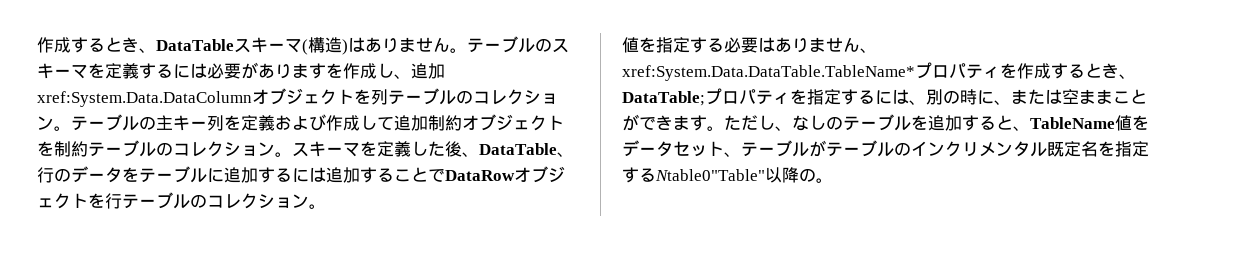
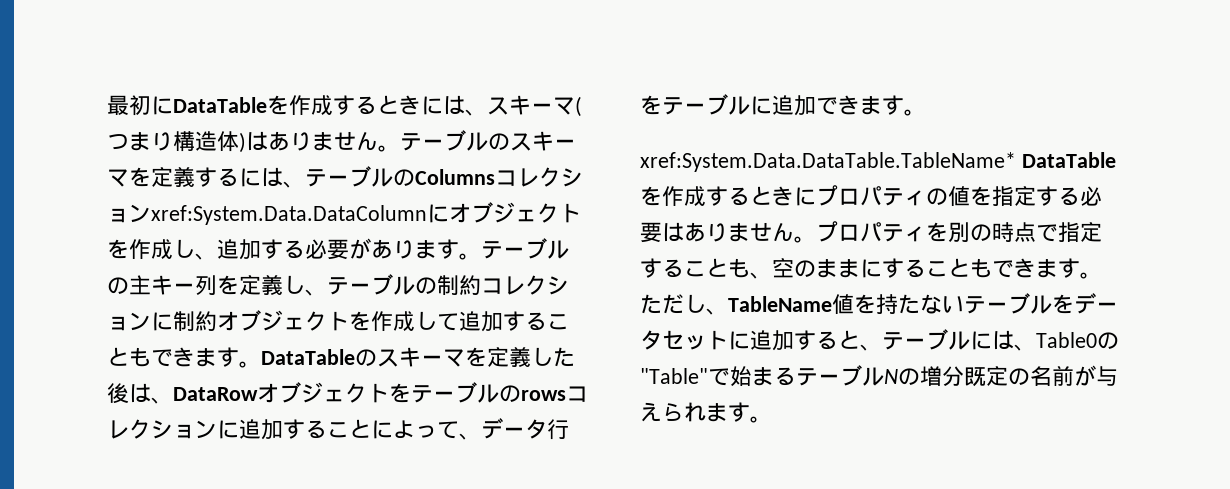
[37,37,234,53] 作成するとき、DataTable -> [107,95,487,116] 最初にDataTableを作成するときには、
[308,37,342,53] 構造 -> [107,131,239,152] つまり構造体
[207,62,445,79] [37,88,558,107] [37,116,54,130] 必要がありますを作成し、追加xref:System.Data.DataColumnオブジェクトを列テーブルのコレクション -> [283,166,583,188] [107,202,581,225] [107,238,459,260] 、テーブルのColumnsコレクションxref:System.Data.DataColumnにオブジェクトを作成し、追加する必要があります
[275,114,428,131] および作成して追加 -> [283,274,569,296] [107,312,173,331] し、テーブルの制約コレクションに
[54,140,292,157] 制約テーブルのコレクション。 -> [371,311,569,332] [107,347,377,368] 作成して追加することもできます。DataTableの
[462,143,574,157] [37,166,565,183] [37,192,326,209] 、DataTable、行のデータをテーブルに追加するには追加することでDataRowオブジェクトを行テーブルのコレクション。 // -> [129,382,588,404] [107,418,569,440] [640,94,926,116] [640,152,1116,172] [640,185,948,206] は、DataRowオブジェクトをテーブルのrowsコレクションに追加することによって、データ行をテーブルに追加できます。 // xref:System.Data.DataTable.TableName* DataTableを作成するときにプロパティの
[860,48,877,53] [622,62,1136,81] [622,88,1147,106] [622,114,639,131] 、xref:System.Data.DataTable.TableName*プロパティを作成するとき、DataTable;プロパティを指定するには、別の時に、または空ままことが -> [794,221,1102,243] [640,258,992,279] 。プロパティを別の時点で指定することも、空のままにすることも
[792,114,1149,131] [622,140,1149,157] [622,167,816,183] なしのテーブルを追加すると、TableName値をデータセット、テーブルがテーブルのインクリメンタル既定名を指定するNtable0"Table"以降の -> [728,293,1118,314] [640,329,1119,351] [640,365,1118,387] [640,402,750,422] TableName値を持たないテーブルをデータセットに追加すると、テーブルには、Table0の"Table"で始まるテーブルNの増分既定の名前が与えられます

